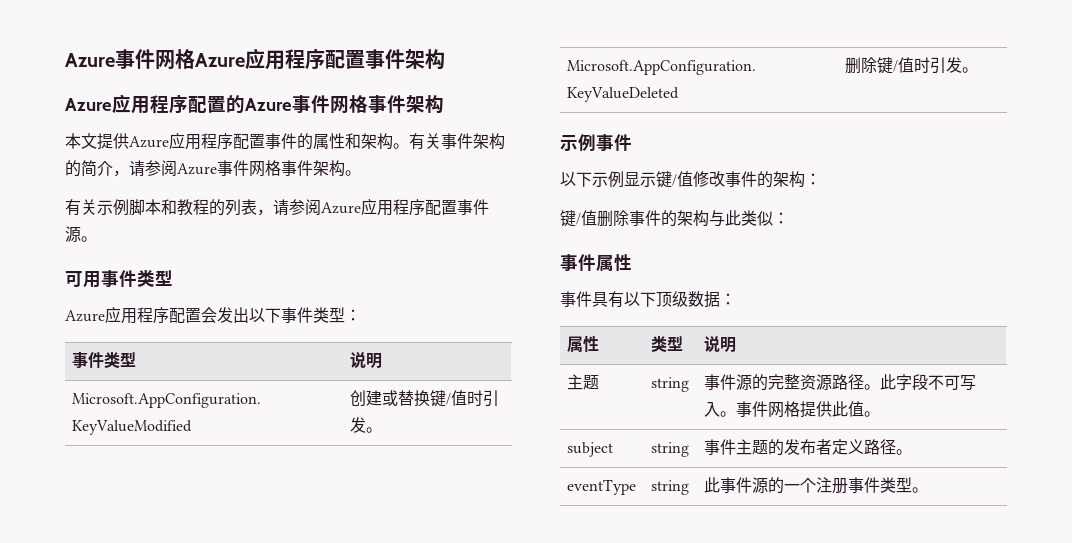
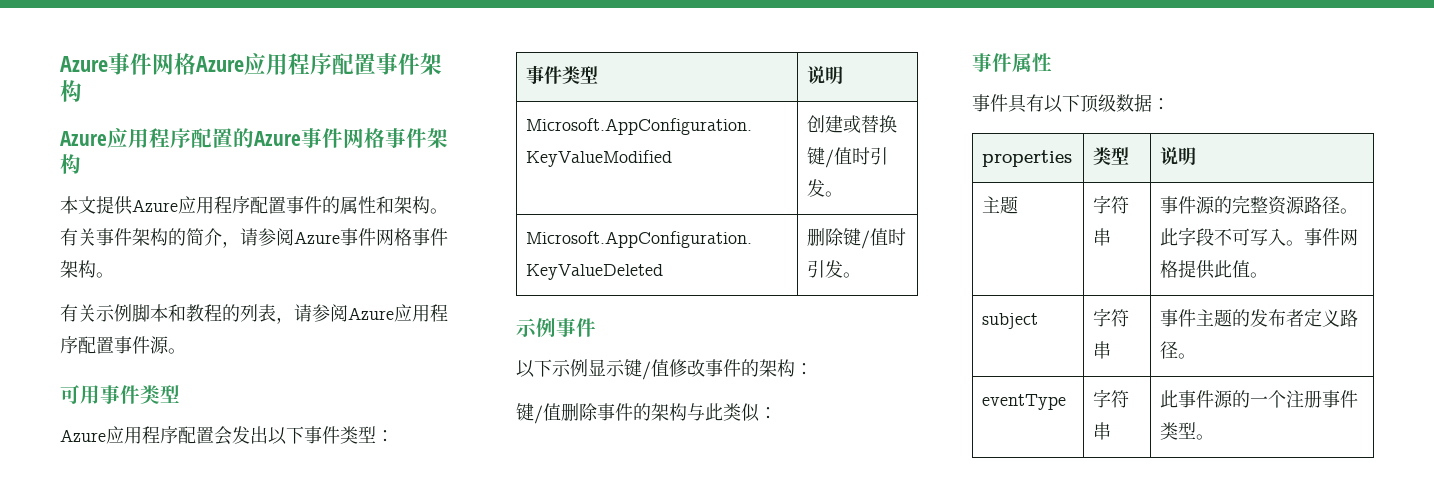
[567,335,600,352] 属性 -> [982,150,1073,167] properties
[651,377,690,392] string -> [1093,195,1130,214] [1093,228,1112,246] 字符串
[651,442,690,457] string -> [1093,308,1130,327] [1093,341,1112,359] 字符串
[651,480,690,495] string -> [1093,389,1130,408] [1093,422,1112,440] 字符串

